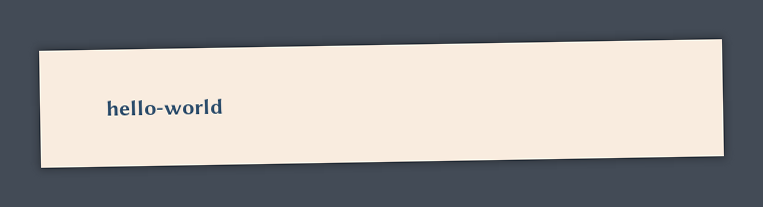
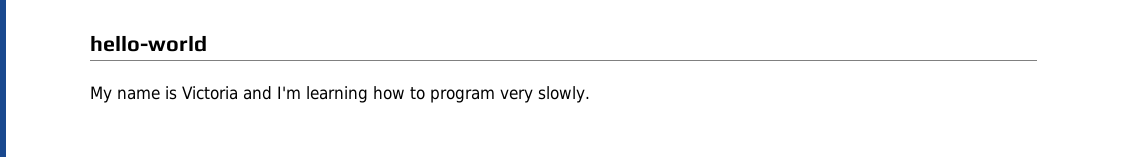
(224, 107) none -> [90,86,590,103] // My name is Victoria and I'm learning how to program very slowly.

